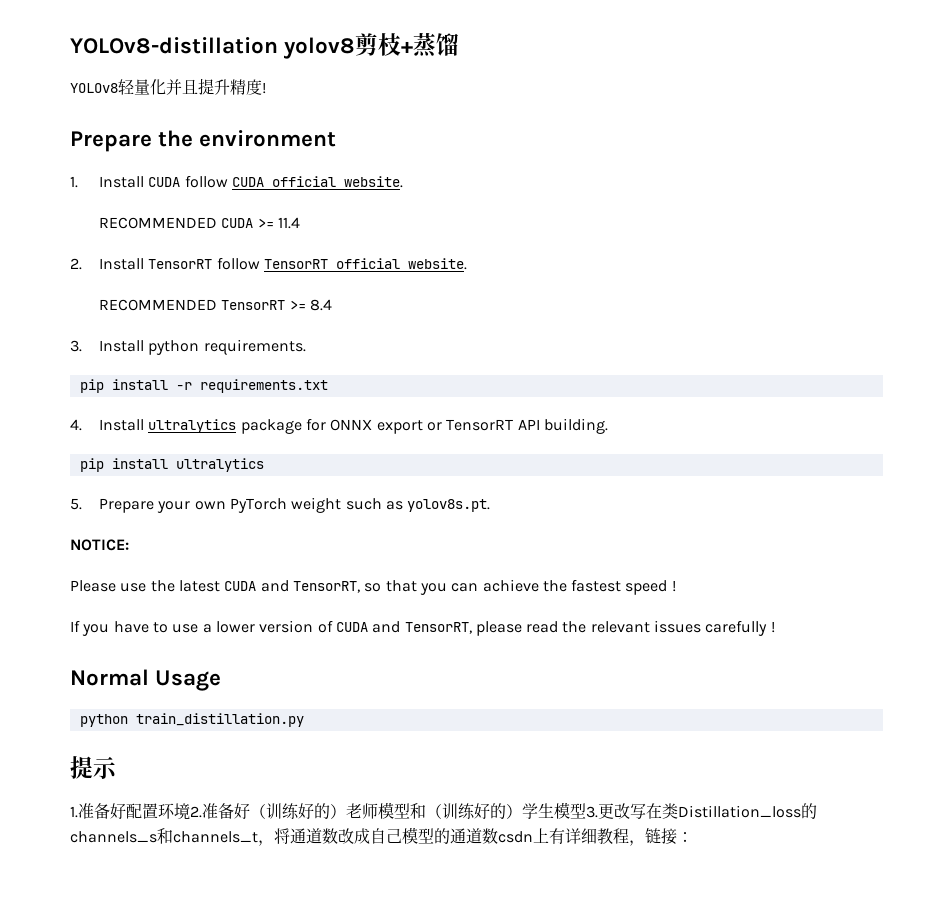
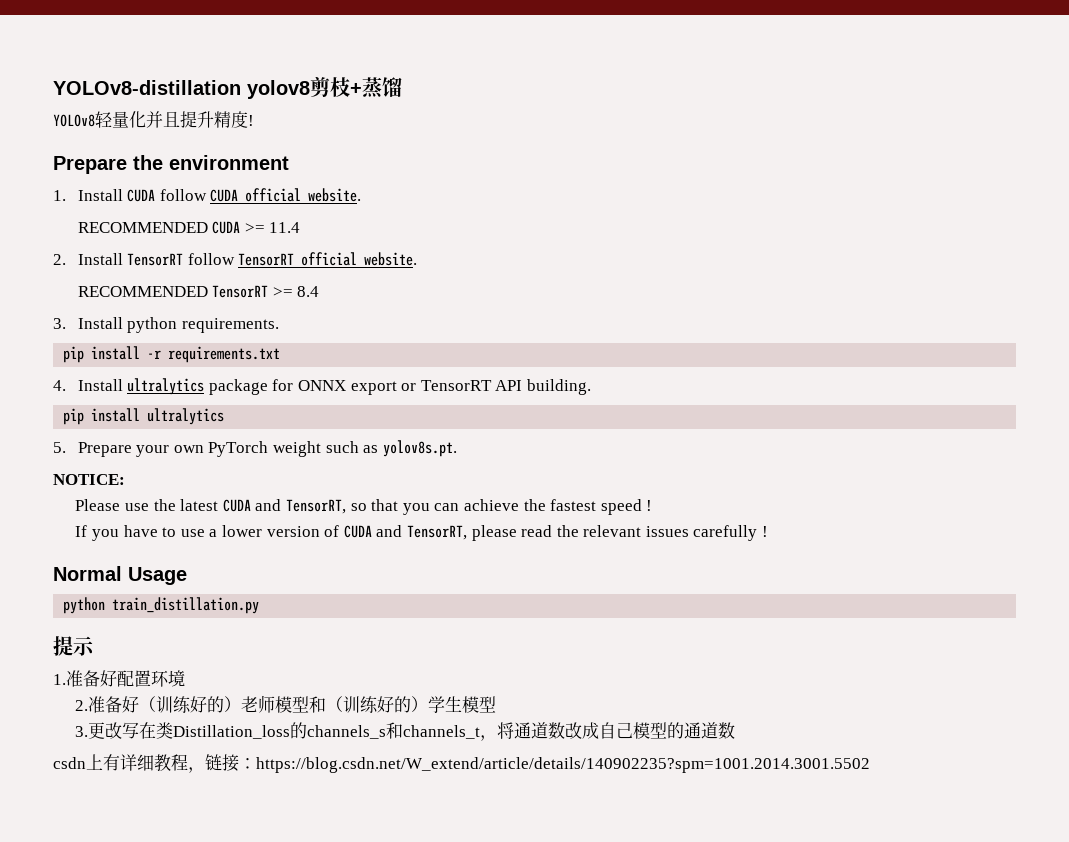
(190, 811) none -> (185, 678) //
(586, 811) none -> (497, 704) //
(498, 836) none -> (736, 730) //
(693, 837) none -> [256,757,870,773] https://blog.csdn.net/W_extend/article/details/140902235?spm=1001.2014.3001.5502

